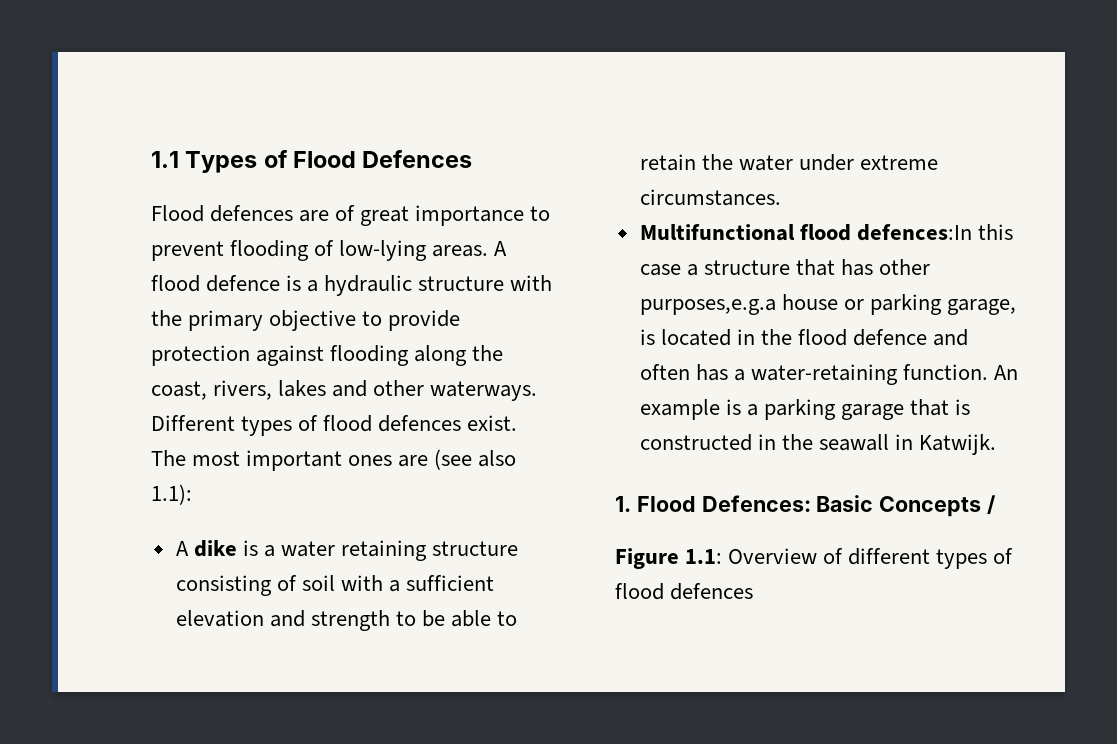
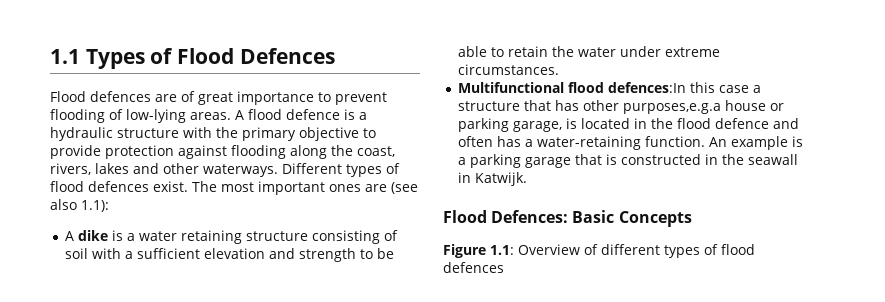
[615,496,631,512] 1. -> (527, 179) none
[987,495,997,514] / -> (692, 219) none

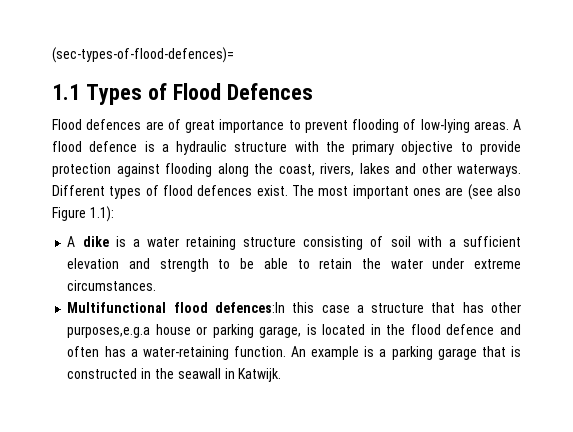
(50, 56) none -> [52,47,234,63] (sec-types-of-flood-defences)= //
(77, 204) none -> [52,207,86,221] Figure
[443,210,692,227] [443,244,755,258] [443,262,504,273] // Flood Defences: Basic Concepts // Figure 1.1: Overview of different types of flood defences -> (282, 375) none

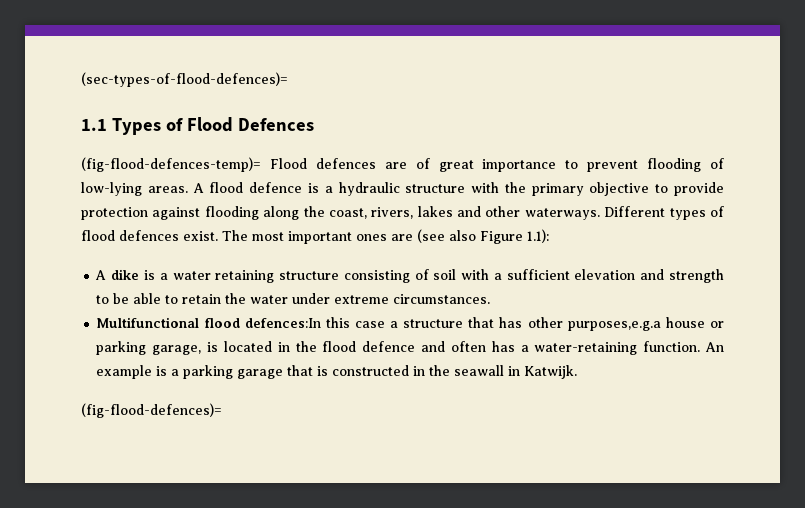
(313, 91) none -> [81,157,261,172] (fig-flood-defences-temp)=
(282, 375) none -> [81,403,222,418] // (fig-flood-defences)=

